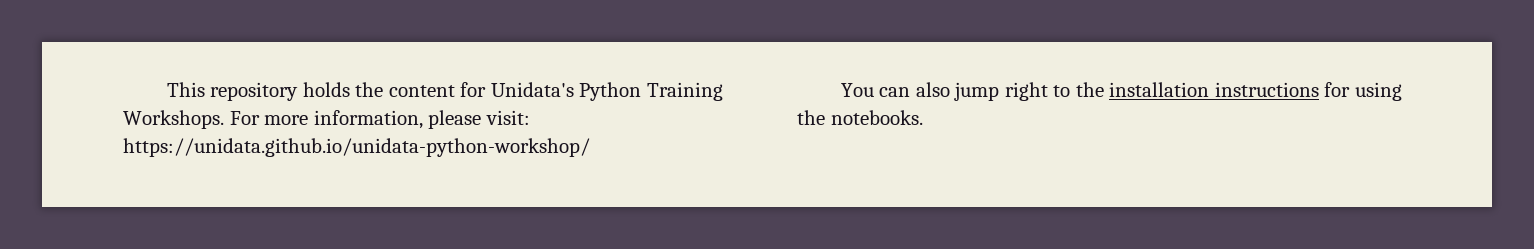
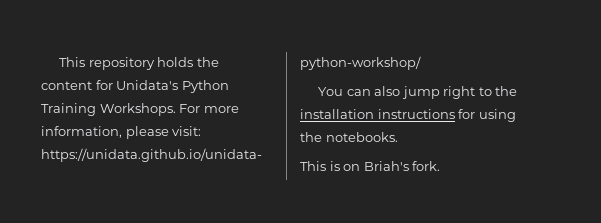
(923, 117) none -> [300,161,441,171] // This is on Briah's fork.

